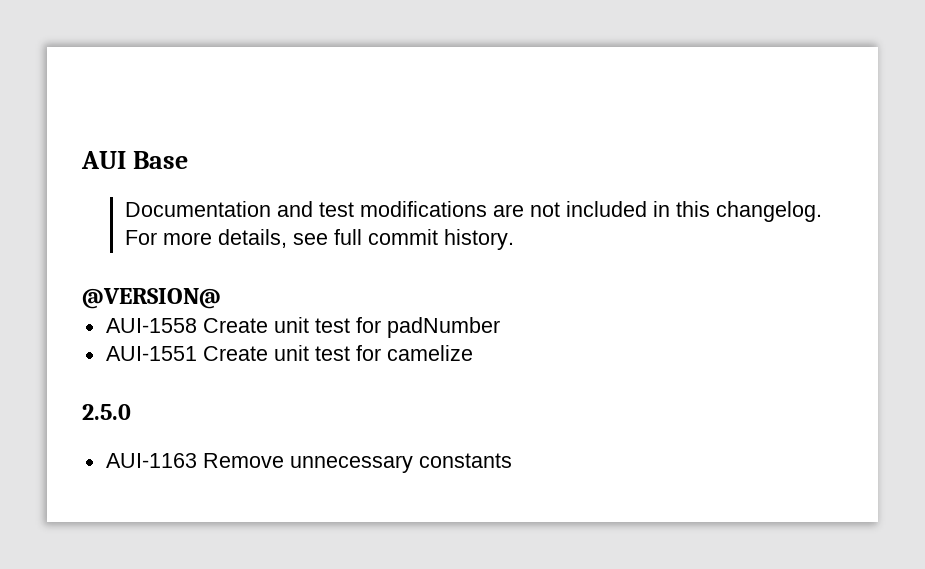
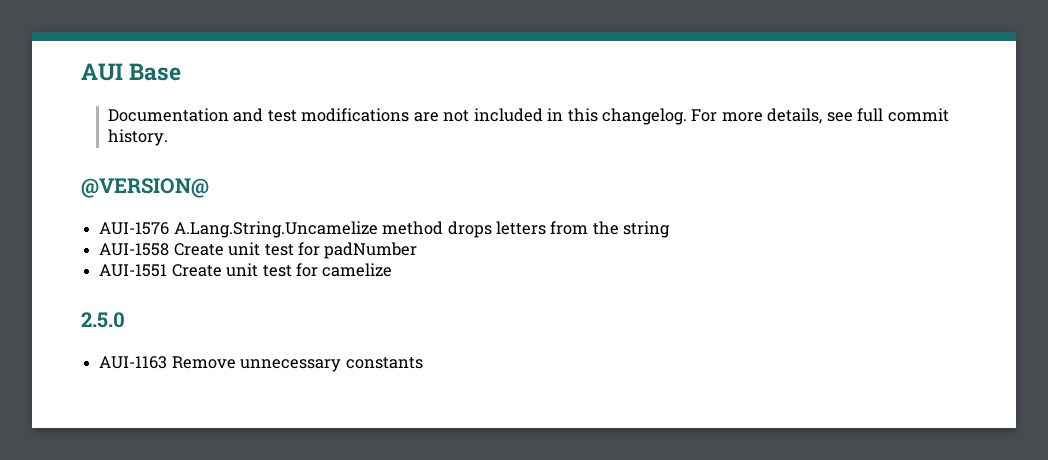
(221, 298) none -> [99,221,671,238] // AUI-1576 A.Lang.String.Uncamelize method drops letters from the string

